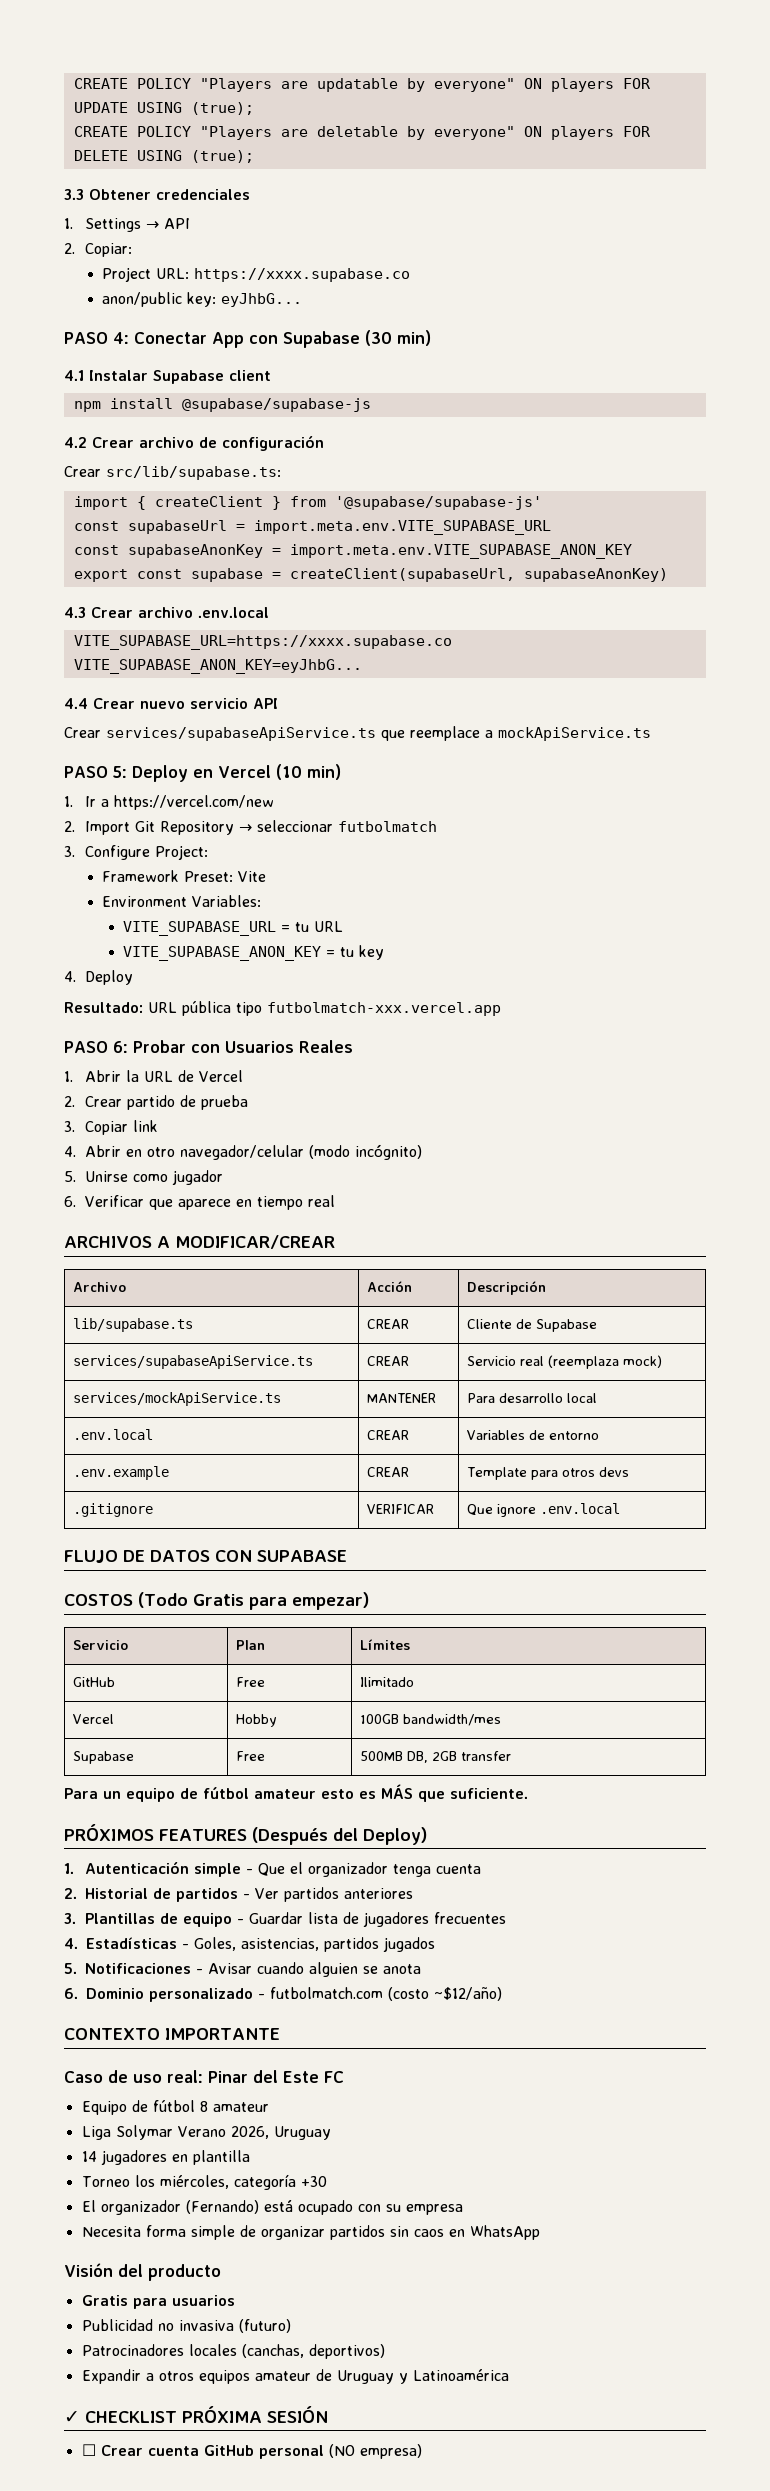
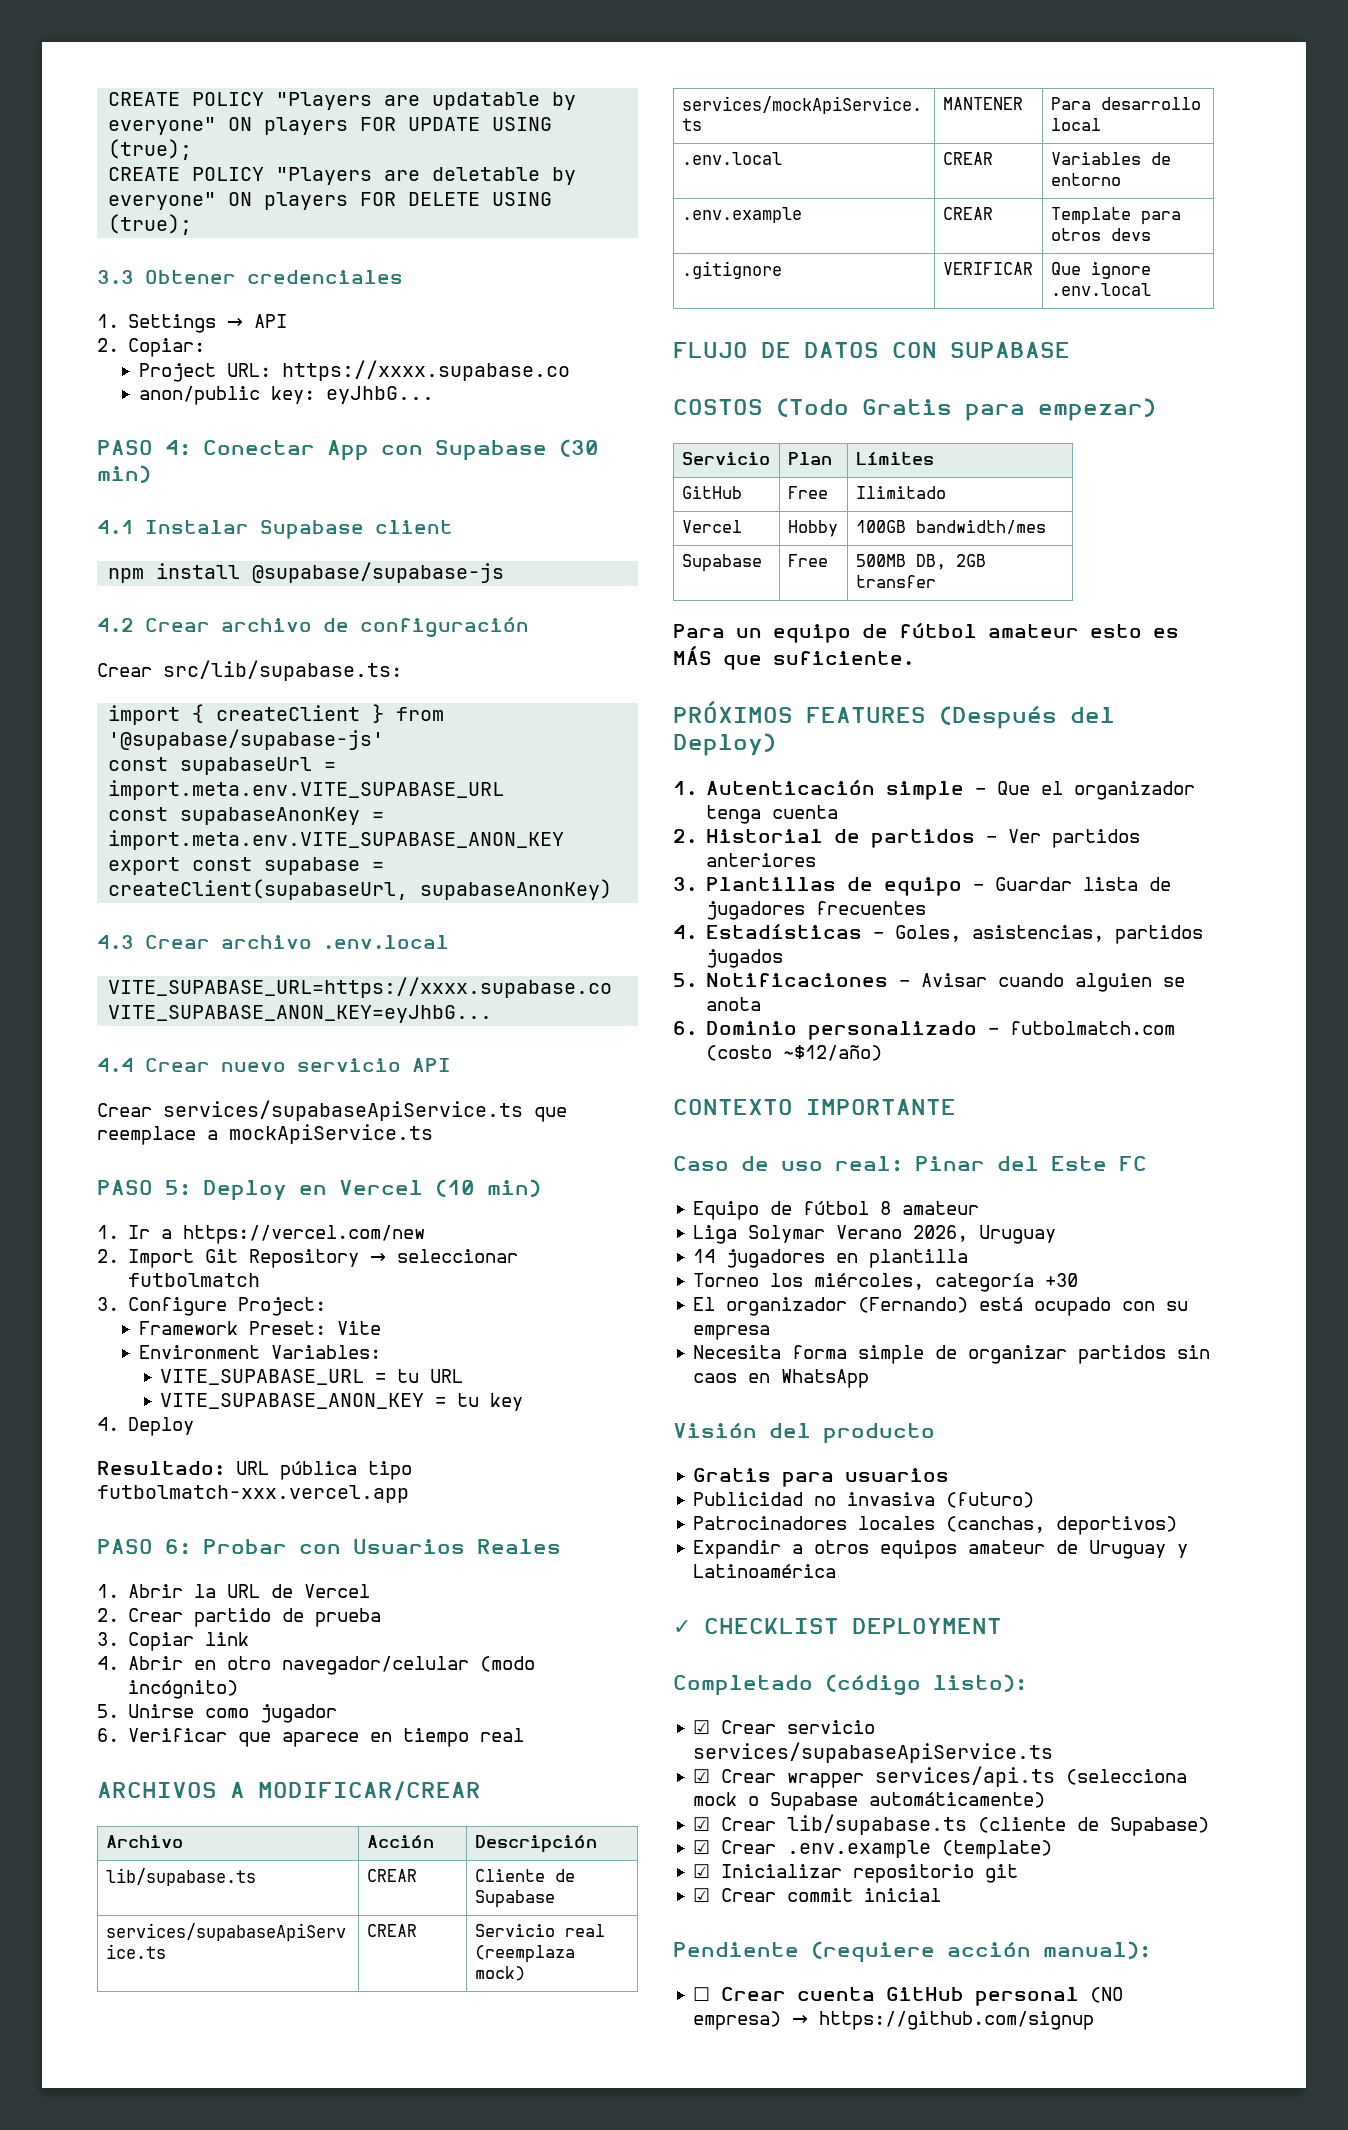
[182,2406,328,2423] PRÓXIMA SESIÓN -> [852,1618,1002,1634] [673,1674,1027,1696] [693,1720,876,1734] [693,1742,1054,1763] [693,1766,1188,1788] [693,1792,1046,1811] [693,1814,1210,1836] [693,1840,1053,1859] [693,1864,1019,1883] [693,1888,942,1902] [673,1941,1151,1963] DEPLOYMENT // Completado (código listo): // ☑ Crear servicio services/supabaseApiService.ts // ☑ Crear wrapper services/api.ts (selecciona mock o Supabase automáticamente) // ☑ Crear lib/supabase.ts (cliente de Supabase) // ☑ Crear .env.example (template) // ☑ Inicializar repositorio git // ☑ Crear commit inicial // Pendiente (requiere acción manual):
(422, 2451) none -> [792,2011,1095,2030] → https://github.com/signup

